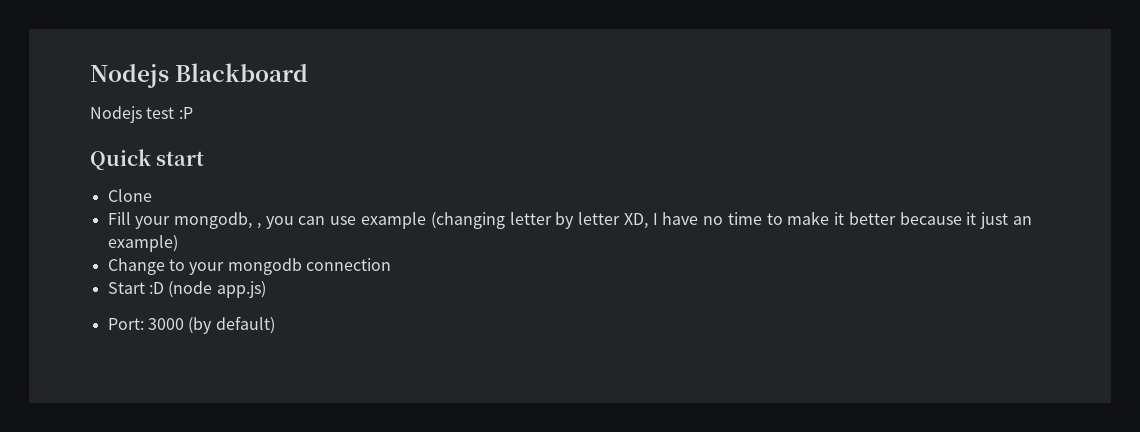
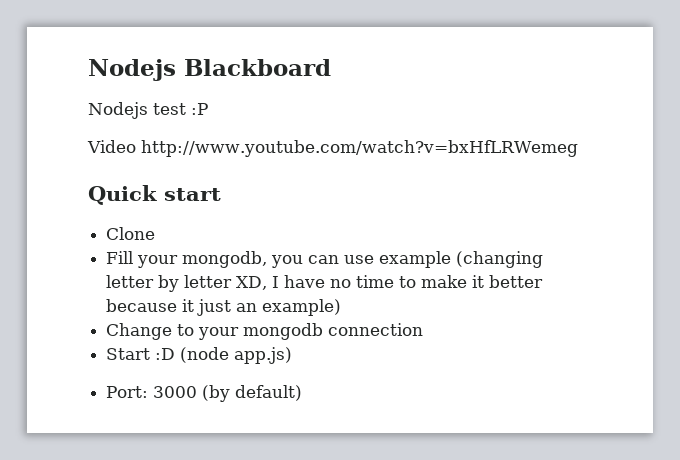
(193, 113) none -> [87,140,578,157] // Video http://www.youtube.com/watch?v=bxHfLRWemeg
[256,222,261,229] , -> (268, 259) none

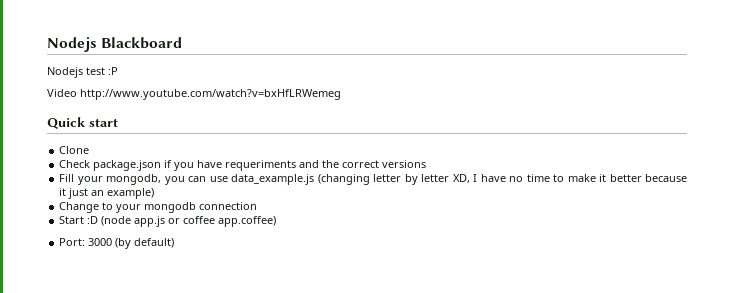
(156, 233) none -> [59,160,427,171] // Check package.json if you have requeriments and the correct versions
[379,251,452,268] example -> [231,174,315,185] data_example.js
[234,347,293,364] app.js) -> [134,216,277,227] app.js or coffee app.coffee)

